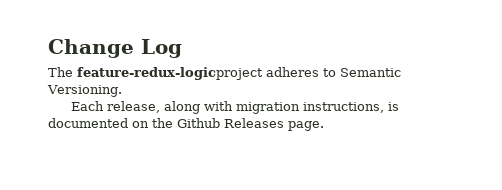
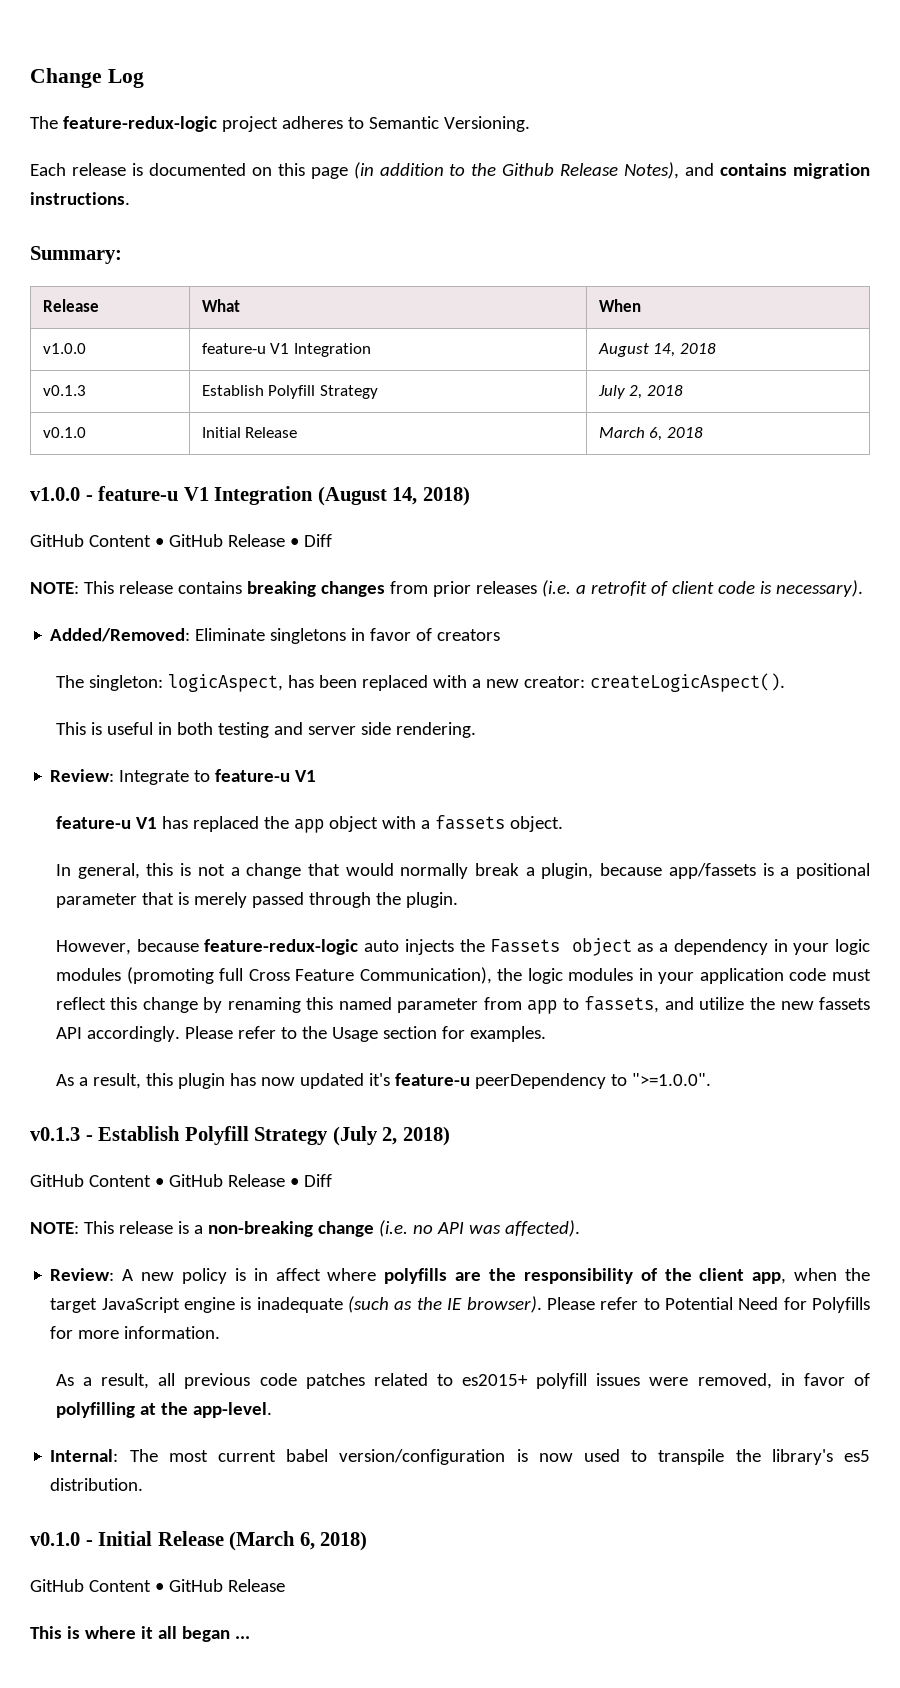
[77,67,263,80] feature-redux-logicproject -> [62,116,278,132] feature-redux-logic project
[107,101,400,114] [48,118,324,131] release, along with migration instructions, is documented on the Github Releases page. -> [71,162,870,179] [30,192,130,205] [30,246,122,264] [42,299,99,312] [201,299,240,312] [598,299,641,312] [42,343,86,354] [201,343,371,357] [597,343,716,357] [42,385,86,396] [201,385,378,399] [597,385,683,399] [42,427,86,438] [201,427,298,438] [598,427,703,441] [30,486,470,506] [30,534,332,547] [30,580,863,597] [50,628,501,644] [55,673,785,692] [55,722,476,738] [50,769,317,785] [55,815,563,833] [55,863,871,879] [55,892,458,908] [55,938,871,956] [55,967,872,984] [55,996,871,1014] [55,1026,546,1042] [55,1073,711,1089] [30,1126,450,1146] [30,1174,332,1187] [30,1220,580,1237] [50,1268,871,1284] [50,1296,870,1313] [50,1326,221,1339] [55,1373,871,1389] [55,1402,272,1418] [50,1449,870,1465] [50,1478,144,1491] [30,1531,368,1551] [30,1579,285,1592] [30,1626,250,1642] release is documented on this page (in addition to the Github Release Notes), and contains migration instructions. // Summary: // Release | What | When // v1.0.0 | feature-u V1 Integration | August 14, 2018 // v0.1.3 | Establish Polyfill Strategy | July 2, 2018 // v0.1.0 | Initial Release | March 6, 2018 // v1.0.0 - feature-u V1 Integration (August 14, 2018) // GitHub Content • GitHub Release • Diff // NOTE: This release contains breaking changes from prior releases (i.e. a retrofit of client code is necessary). // Added/Removed: Eliminate singletons in favor of creators // The singleton: logicAspect, has been replaced with a new creator: createLogicAspect(). // This is useful in both testing and server side rendering. // Review: Integrate to feature-u V1 // feature-u V1 has replaced the app object with a fassets object. // In general, this is not a change that would normally break a plugin, because app/fassets is a positional parameter that is merely passed through the plugin. // However, because feature-redux-logic auto injects the Fassets object as a dependency in your logic modules (promoting full Cross Feature Communication), the logic modules in your application code must reflect this change by renaming this named parameter from app to fassets, and utilize the new fassets API accordingly. Please refer to the Usage section for examples. // As a result, this plugin has now updated it's feature-u peerDependency to ">=1.0.0". // v0.1.3 - Establish Polyfill Strategy (July 2, 2018) // GitHub Content • GitHub Release • Diff // NOTE: This release is a non-breaking change (i.e. no API was affected). // Review: A new policy is in affect where polyfills are the responsibility of the client app, when the target JavaScript engine is inadequate (such as the IE browser). Please refer to Potential Need for Polyfills for more information. // As a result, all previous code patches related to es2015+ polyfill issues were removed, in favor of polyfilling at the app-level. // Internal: The most current babel version/configuration is now used to transpile the library's es5 distribution. // v0.1.0 - Initial Release (March 6, 2018) // GitHub Content • GitHub Release // This is where it all began ...

